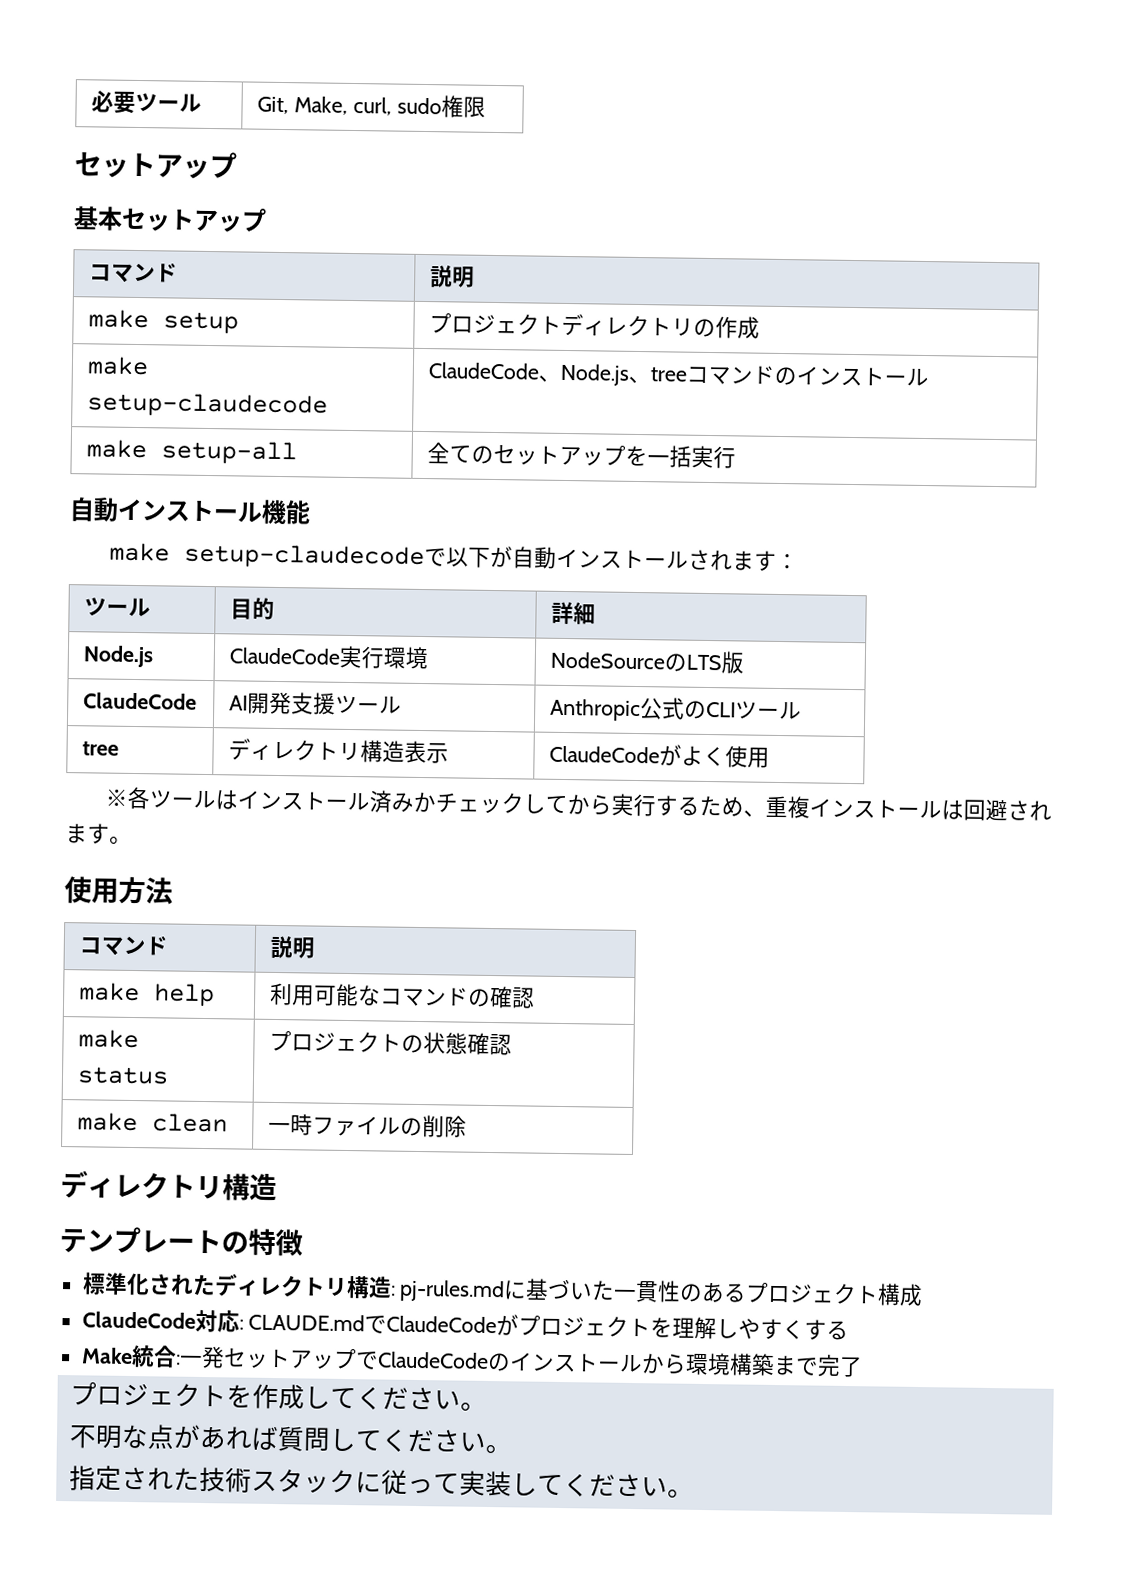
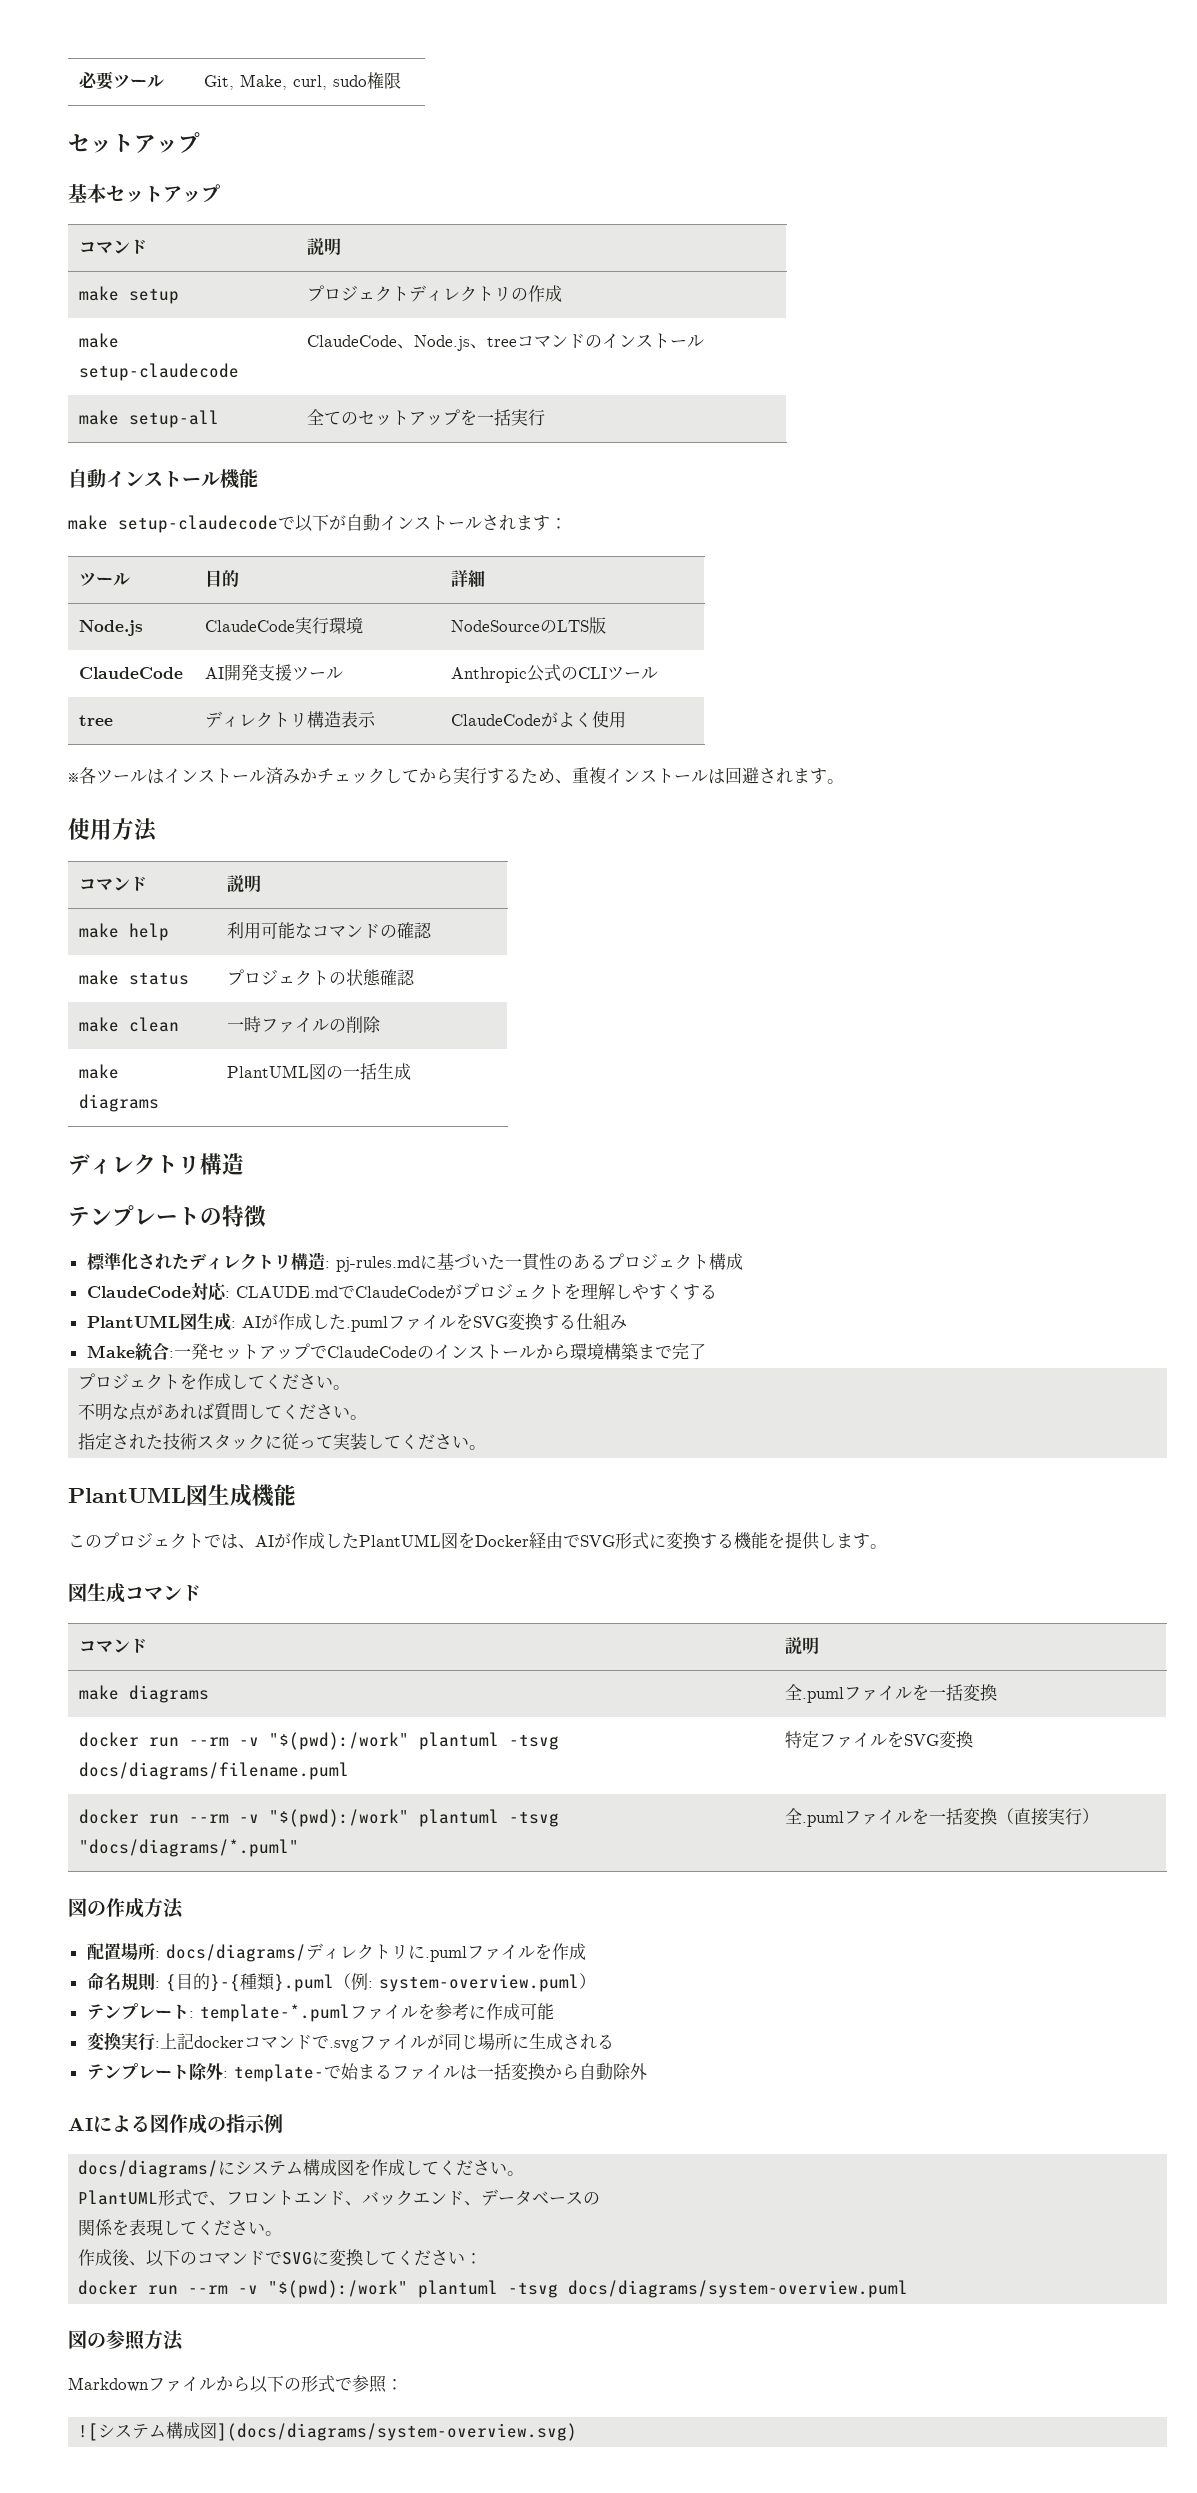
(468, 1126) none -> [78,1064,119,1079] [78,1094,159,1112] [226,1063,411,1080] // make diagrams | PlantUML図の一括生成
(850, 1330) none -> [86,1313,627,1332] // PlantUML図生成: AIが作成した.pumlファイルをSVG変換する仕組み
(694, 1493) none -> [68,1484,296,1507] [68,1532,887,1550] [68,1583,201,1603] [78,1638,147,1653] [784,1637,819,1655] [78,1685,209,1703] [784,1684,997,1703] [78,1732,559,1750] [78,1762,349,1780] [784,1731,973,1749] [78,1809,559,1827] [78,1839,299,1857] [784,1808,1099,1827] [68,1898,184,1919] [86,1943,586,1962] [86,1972,596,1992] [86,2003,554,2022] [86,2032,614,2052] [86,2063,647,2082] [68,2114,283,2134] [78,2159,525,2178] [78,2189,601,2207] [78,2219,283,2236] [78,2249,483,2267] [78,2280,909,2298] [68,2330,184,2351] [68,2375,403,2393] [78,2422,578,2441] // PlantUML図生成機能 // このプロジェクトでは、AIが作成したPlantUML図をDocker経由でSVG形式に変換する機能を提供します。 // 図生成コマンド // コマンド | 説明 // make diagrams | 全.pumlファイルを一括変換 // docker run --rm -v "$(pwd):/work" plantuml -tsvg docs/diagrams/filename.puml | 特定ファイルをSVG変換 // docker run --rm -v "$(pwd):/work" plantuml -tsvg "docs/diagrams/*.puml" | 全.pumlファイルを一括変換（直接実行） // 図の作成方法 // 配置場所: docs/diagrams/ディレクトリに.pumlファイルを作成 // 命名規則: {目的}-{種類}.puml（例: system-overview.puml） // テンプレート: template-*.pumlファイルを参考に作成可能 // 変換実行:上記dockerコマンドで.svgファイルが同じ場所に生成される // テンプレート除外: template-で始まるファイルは一括変換から自動除外 // AIによる図作成の指示例 // docs/diagrams/にシステム構成図を作成してください。 // PlantUML形式で、フロントエンド、バックエンド、データベースの // 関係を表現してください。 // 作成後、以下のコマンドでSVGに変換してください： // docker run --rm -v "$(pwd):/work" plantuml -tsvg docs/diagrams/system-overview.puml // 図の参照方法 // Markdownファイルから以下の形式で参照： // ![システム構成図](docs/diagrams/system-overview.svg)

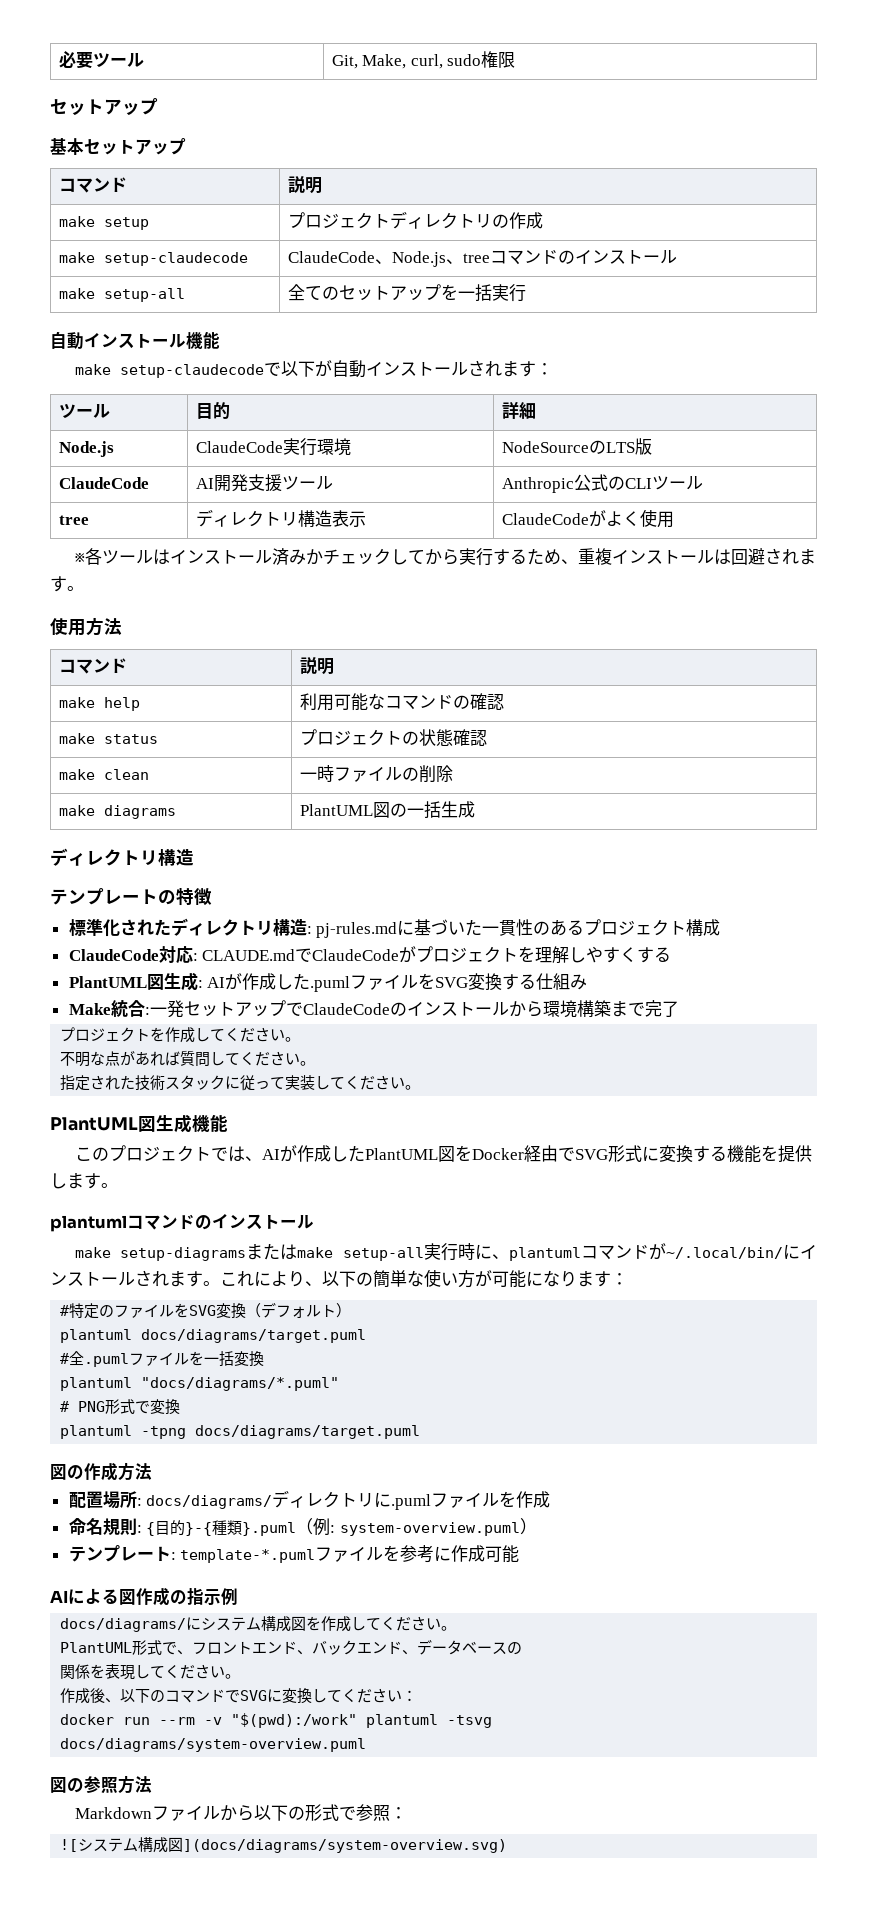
[68,1583,201,1603] [78,1638,147,1653] [784,1637,819,1655] [78,1685,209,1703] [784,1684,997,1703] [78,1732,559,1750] [78,1762,349,1780] [784,1731,973,1749] [78,1809,559,1827] [78,1839,299,1857] [784,1808,1099,1827] 図生成コマンド // コマンド | 説明 // make diagrams | 全.pumlファイルを一括変換 // docker run --rm -v "$(pwd):/work" plantuml -tsvg docs/diagrams/filename.puml | 特定ファイルをSVG変換 // docker run --rm -v "$(pwd):/work" plantuml -tsvg "docs/diagrams/*.puml" | 全.pumlファイルを一括変換（直接実行） -> [50,1214,314,1232] [74,1243,817,1261] [50,1269,628,1288] [60,1302,352,1319] [60,1329,367,1343] [60,1351,265,1367] [60,1377,340,1391] [60,1399,181,1415] [60,1425,421,1439] plantumlコマンドのインストール // make setup-diagramsまたはmake setup-all実行時に、plantumlコマンドが~/.local/bin/にインストールされます。これにより、以下の簡単な使い方が可能になります： // #特定のファイルをSVG変換（デフォルト） // plantuml docs/diagrams/target.puml // #全.pumlファイルを一括変換 // plantuml "docs/diagrams/*.puml" // # PNG形式で変換 // plantuml -tpng docs/diagrams/target.puml
[86,2032,614,2052] [86,2063,647,2082] // 変換実行:上記dockerコマンドで.svgファイルが同じ場所に生成される // テンプレート除外: template-で始まるファイルは一括変換から自動除外 -> (520, 1554) none

